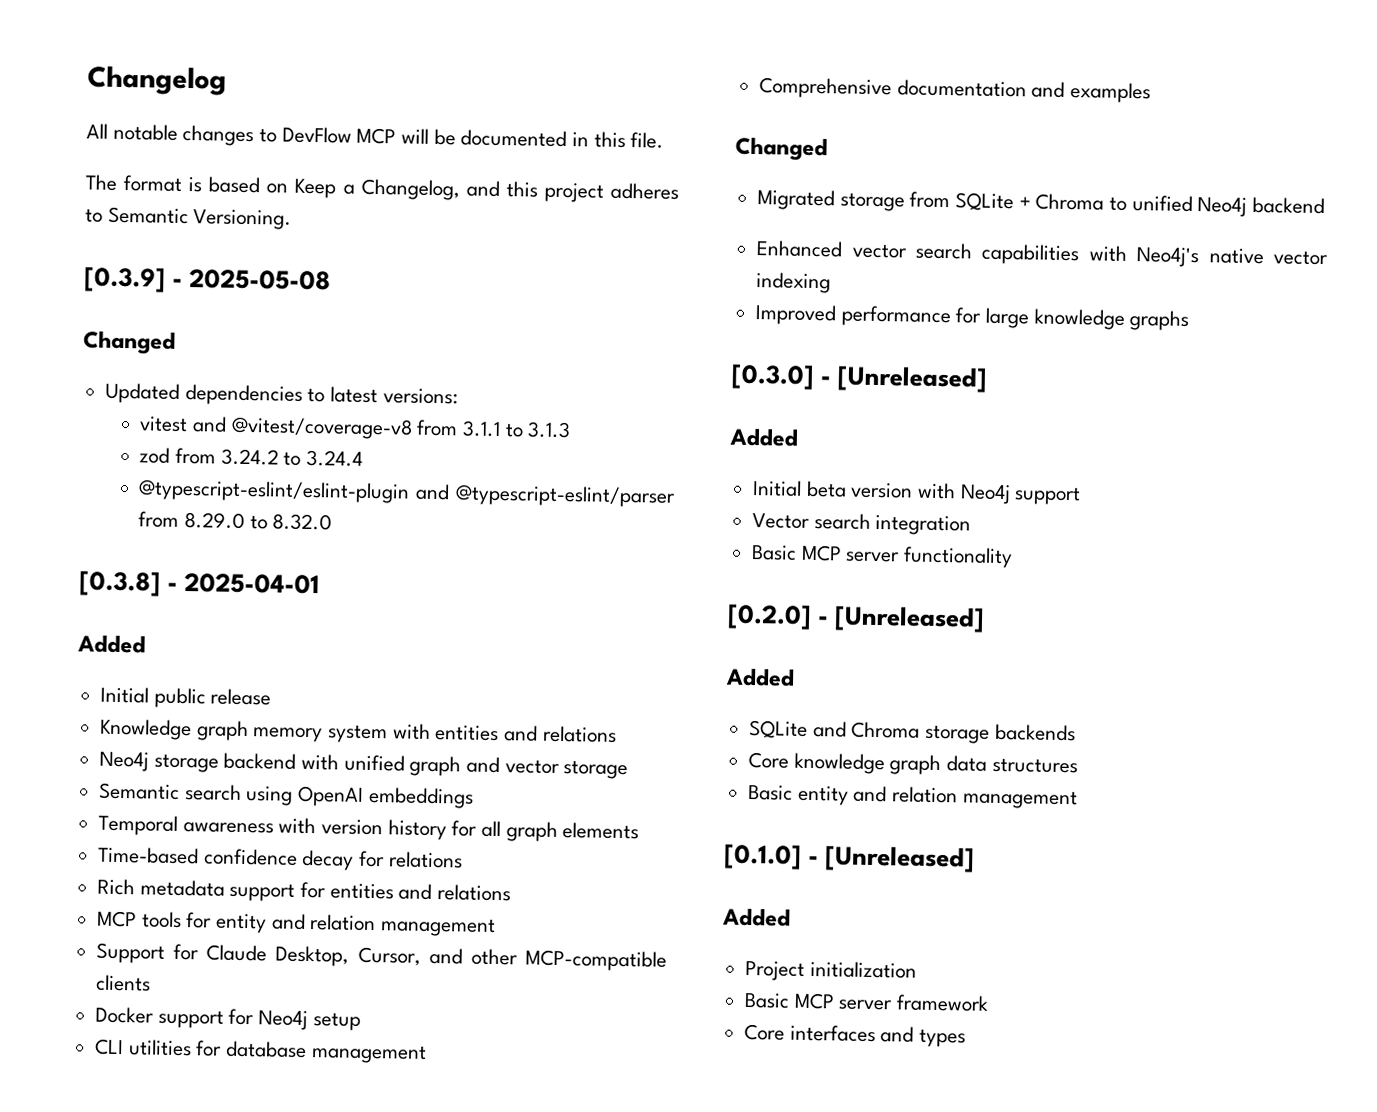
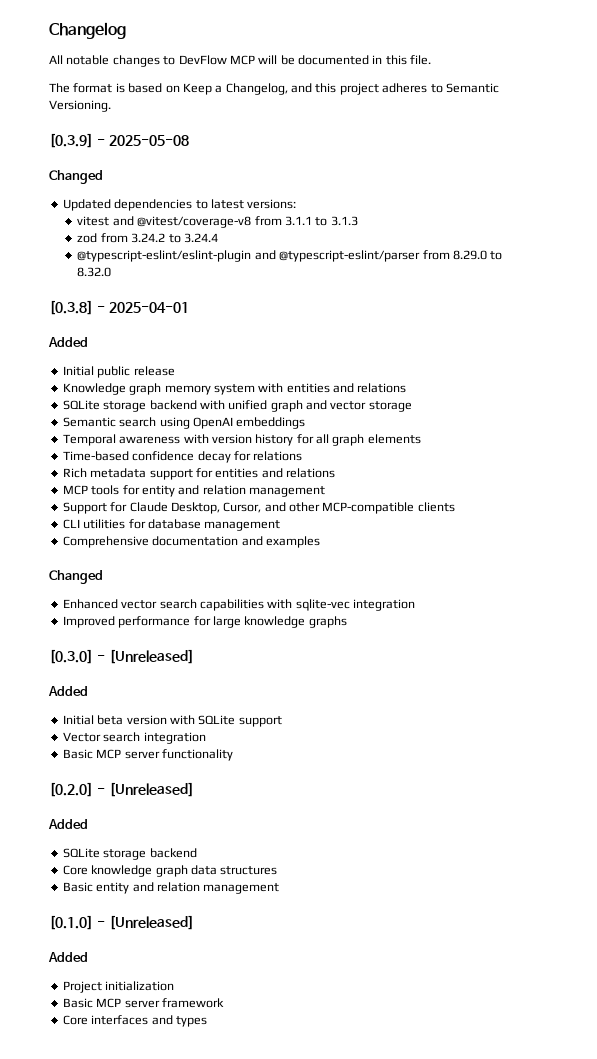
[99,751,150,772] Neo4j -> [62,400,100,410] SQLite
[95,1006,361,1031] // Docker support for Neo4j setup -> (455, 507) none
[757,189,1326,217] // Migrated storage from SQLite + Chroma to unified Neo4j backend -> (103, 577) none
[1136,247,1328,268] [756,272,832,294] Neo4j's native vector indexing -> [295,599,415,611] sqlite-vec integration
[959,484,1011,505] Neo4j -> [198,715,236,725] SQLite
[812,720,1076,744] and Chroma storage backends -> [103,848,197,860] storage backend

